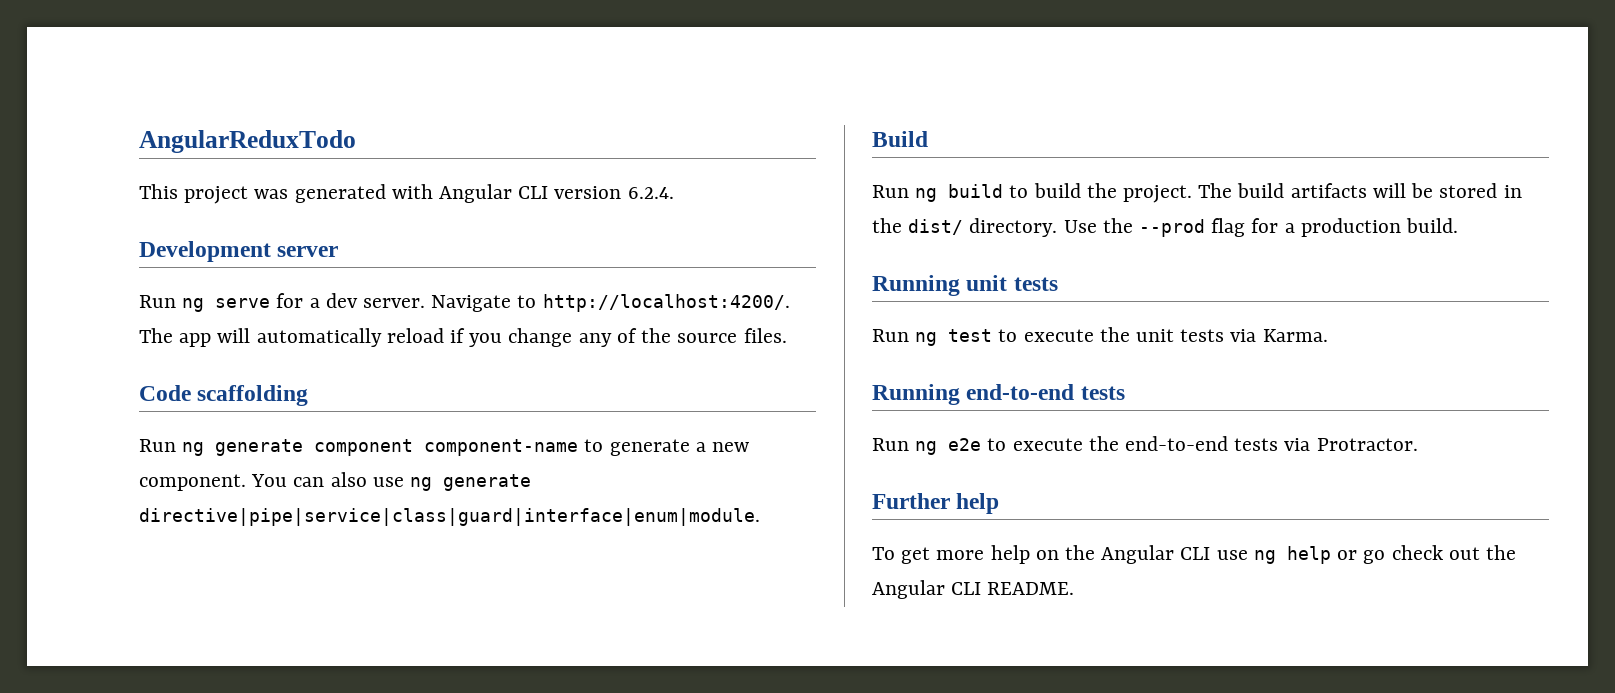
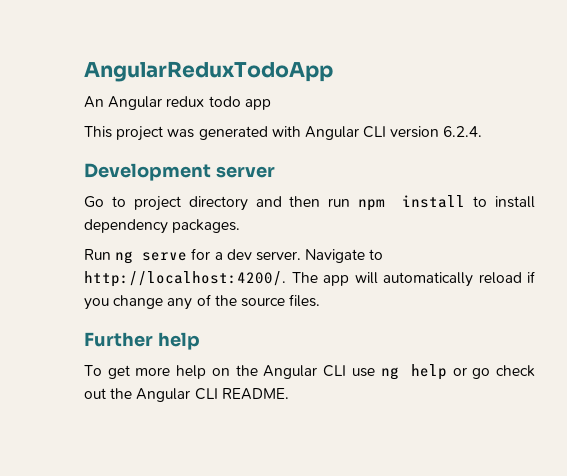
[139,130,356,153] AngularReduxTodo -> [84,61,333,82] [84,96,271,110] AngularReduxTodoApp // An Angular redux todo app
(339, 251) none -> [84,195,535,211] [84,219,241,234] // Go to project directory and then run npm install to install dependency packages.
[139,385,309,406] [139,439,750,456] [139,472,532,491] [139,508,760,526] [872,131,928,147] [872,183,1522,203] [872,218,1459,237] [872,275,1058,296] [872,327,1328,346] [872,384,1125,405] [872,436,1418,455] // Code scaffolding // Run ng generate component component-name to generate a new component. You can also use ng generate directive|pipe|service|class|guard|interface|enum|module. // Build // Run ng build to build the project. The build artifacts will be stored in the dist/ directory. Use the --prod flag for a production build. // Running unit tests // Run ng test to execute the unit tests via Karma. // Running end-to-end tests // Run ng e2e to execute the end-to-end tests via Protractor. -> (321, 300) none

